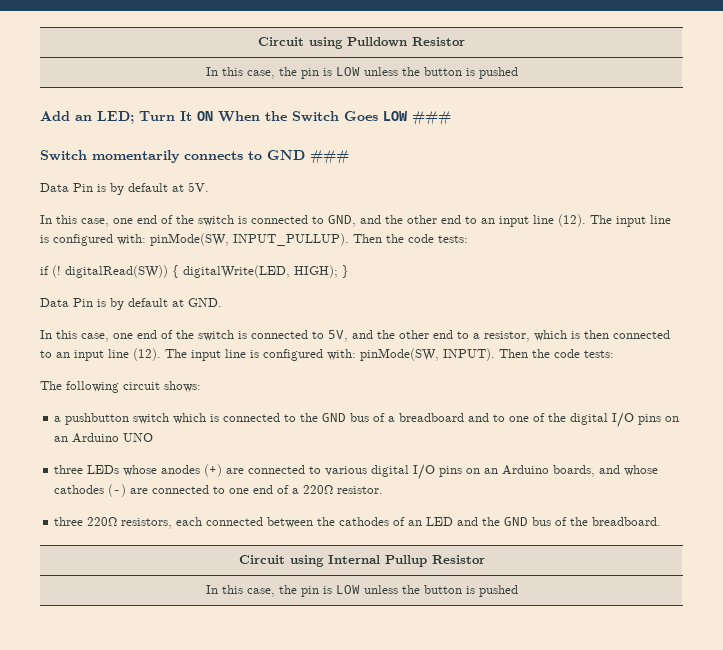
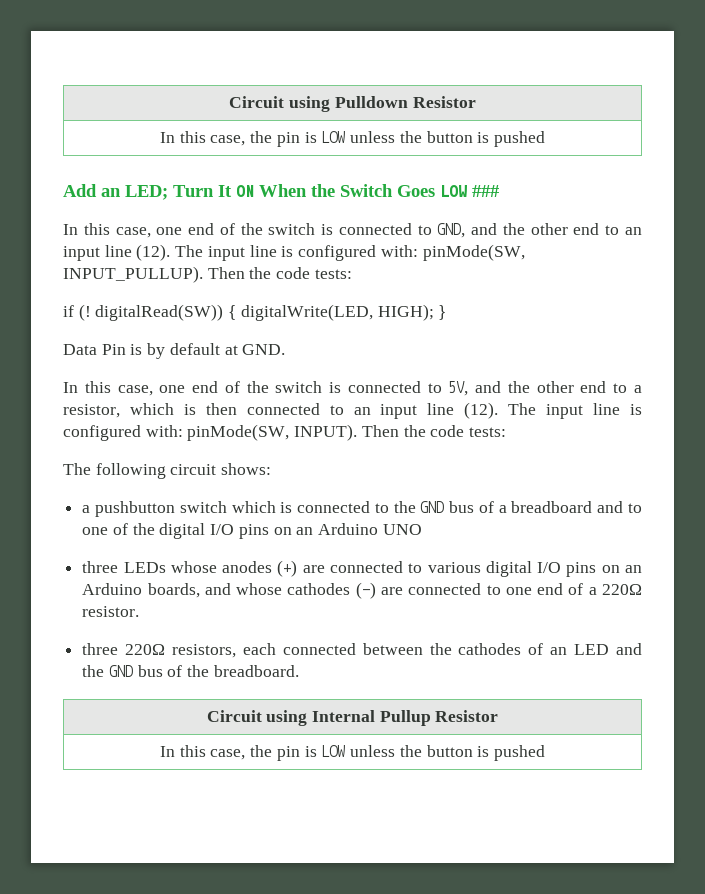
[40,150,349,165] [40,182,209,195] // Switch momentarily connects to GND ### // Data Pin is by default at 5V. -> (499, 191) none

